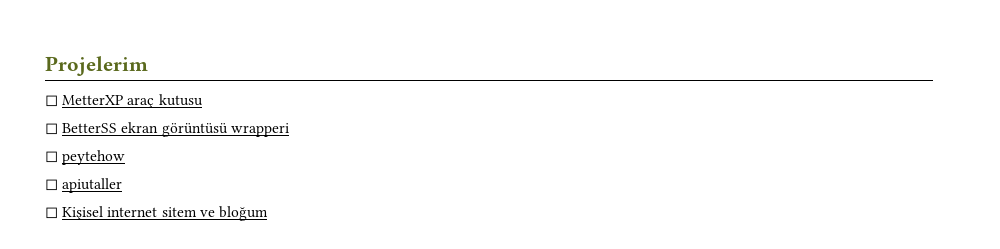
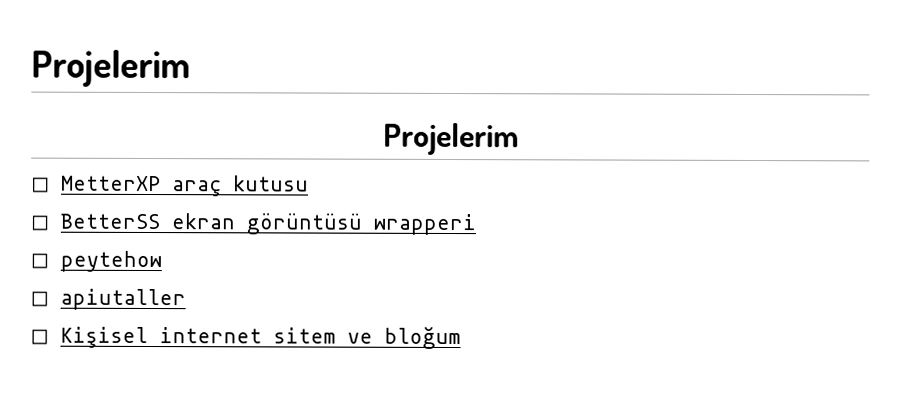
[45,56,148,76] Projelerim -> [31,49,191,88] [382,122,519,156] Projelerim // Projelerim

